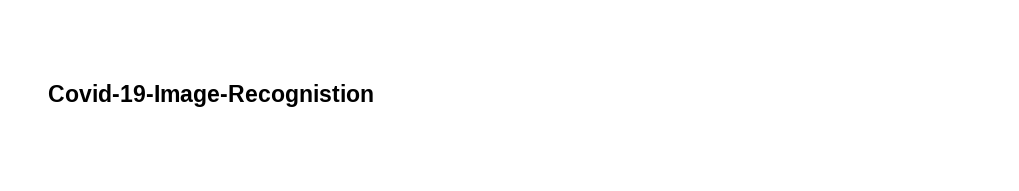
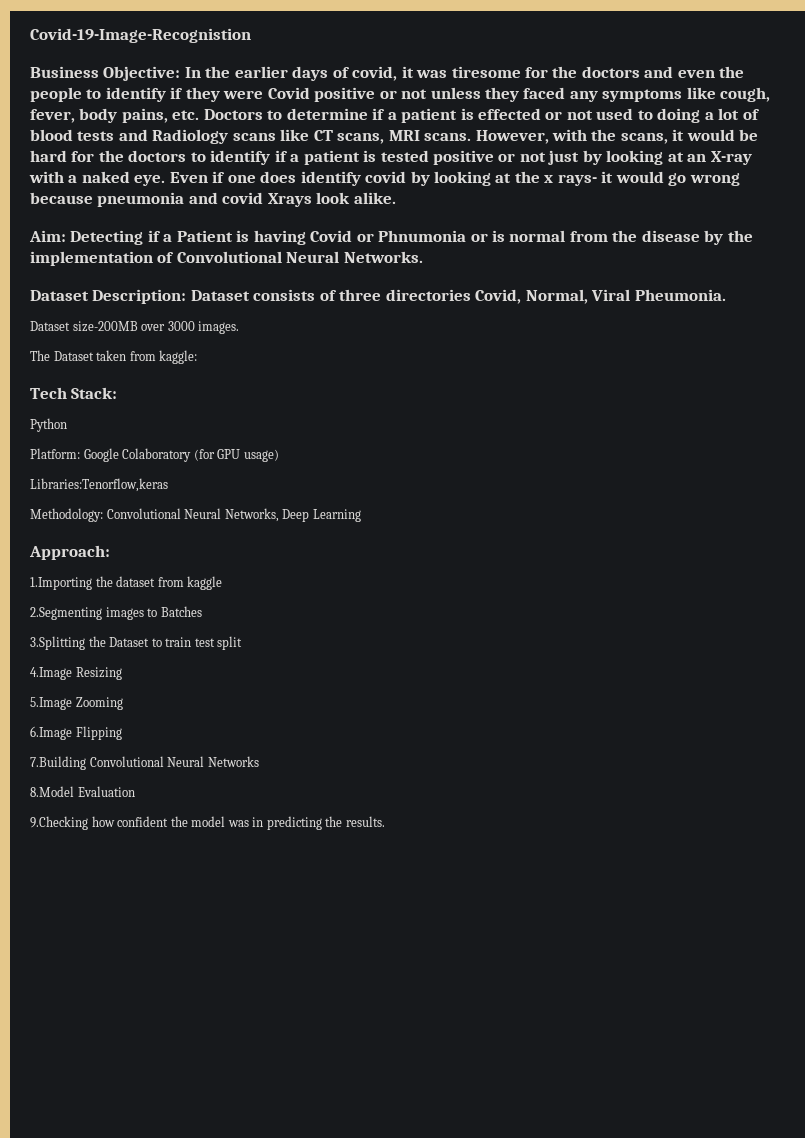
(374, 95) none -> [30,66,745,81] [30,87,771,102] [30,108,760,123] [30,129,759,144] [30,150,752,165] [29,171,740,186] [30,192,396,207] [29,230,753,245] [30,251,423,266] [30,289,726,304] [30,321,240,334] [30,350,198,364] [30,387,118,399] [30,418,67,432] [30,448,279,462] [30,478,168,492] [30,508,361,522] [29,545,110,560] [30,576,223,590] [30,606,202,620] [30,636,243,650] [30,667,122,680] [30,697,123,710] [30,726,122,740] [30,756,259,770] [30,786,135,797] [30,816,385,830] // Business Objective: In the earlier days of covid, it was tiresome for the doctors and even the people to identify if they were Covid positive or not unless they faced any symptoms like cough, fever, body pains, etc. Doctors to determine if a patient is effected or not used to doing a lot of blood tests and Radiology scans like CT scans, MRI scans. However, with the scans, it would be hard for the doctors to identify if a patient is tested positive or not just by looking at an X-ray with a naked eye. Even if one does identify covid by looking at the x rays- it would go wrong because pneumonia and covid Xrays look alike. // Aim: Detecting if a Patient is having Covid or Phnumonia or is normal from the disease by the implementation of Convolutional Neural Networks. // Dataset Description: Dataset consists of three directories Covid, Normal, Viral Pheumonia. // Dataset size-200MB over 3000 images. // The Dataset taken from kaggle: // Tech Stack: // Python // Platform: Google Colaboratory (for GPU usage) // Libraries:Tenorflow,keras // Methodology: Convolutional Neural Networks, Deep Learning // Approach: // 1.Importing the dataset from kaggle // 2.Segmenting images to Batches // 3.Splitting the Dataset to train test split // 4.Image Resizing // 5.Image Zooming // 6.Image Flipping // 7.Building Convolutional Neural Networks // 8.Model Evaluation // 9.Checking how confident the model was in predicting the results.

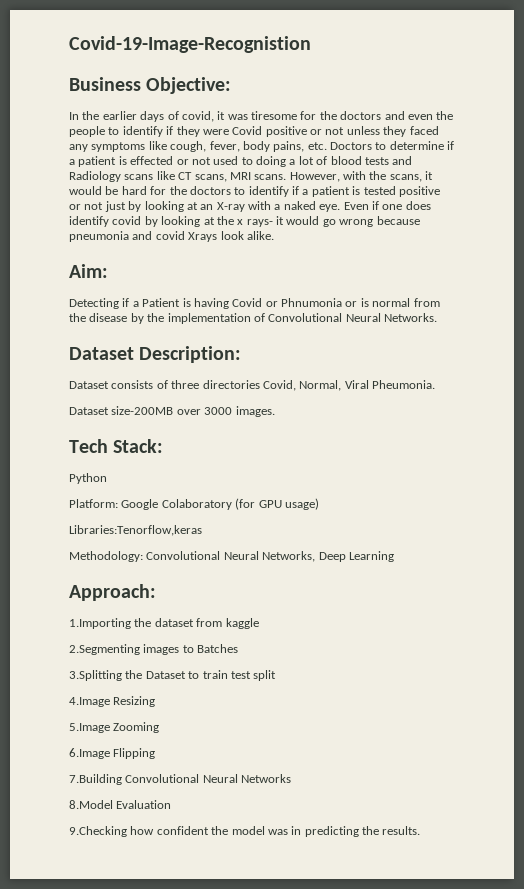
(181, 73) none -> (232, 85) //
(66, 236) none -> (108, 271) //
(187, 296) none -> (242, 354) //
[30,350,198,364] // The Dataset taken from kaggle: -> (275, 411) none

